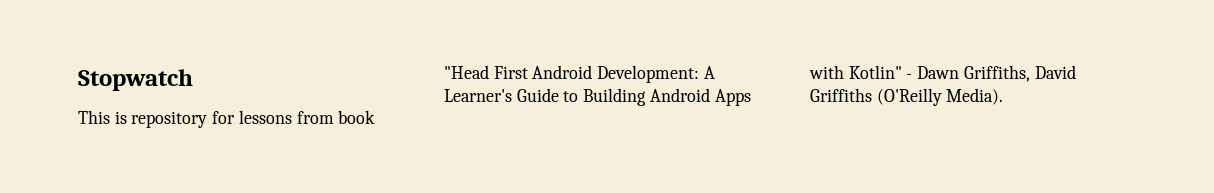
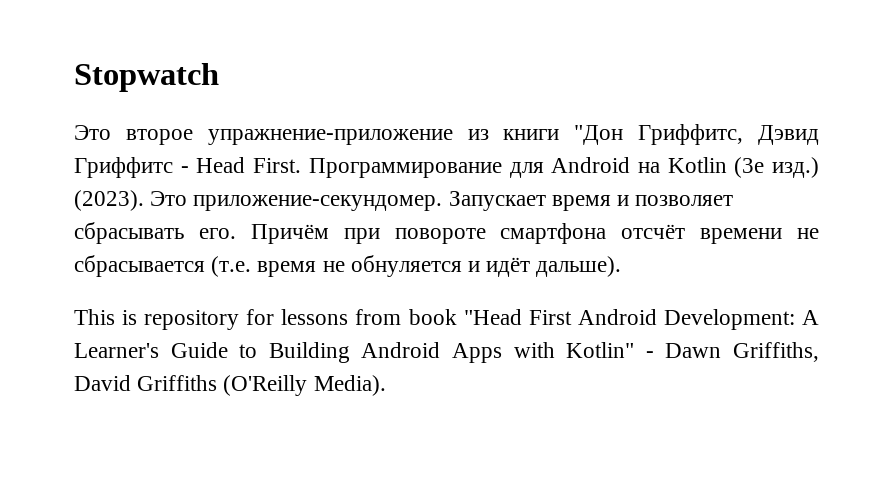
(193, 80) none -> [74,124,819,145] [74,157,820,178] [74,190,734,211] [74,222,819,244] [74,255,622,277] // Это второе упражнение-приложение из книги "Дон Гриффитс, Дэвид Гриффитс - Head First. Программирование для Android на Kotlin (3е изд.) (2023). Это приложение-секундомер. Запускает время и позволяет сбрасывать его. Причём при повороте смартфона отсчёт времени не сбрасывается (т.е. время не обнуляется и идёт дальше).

